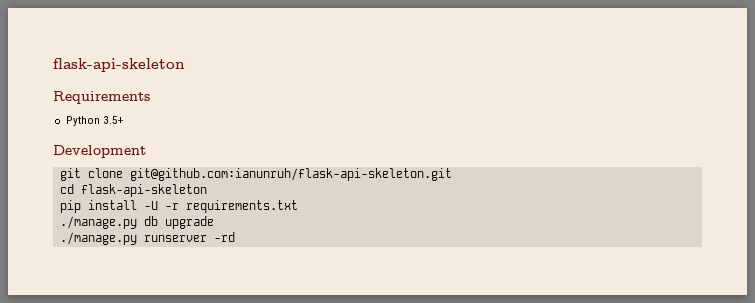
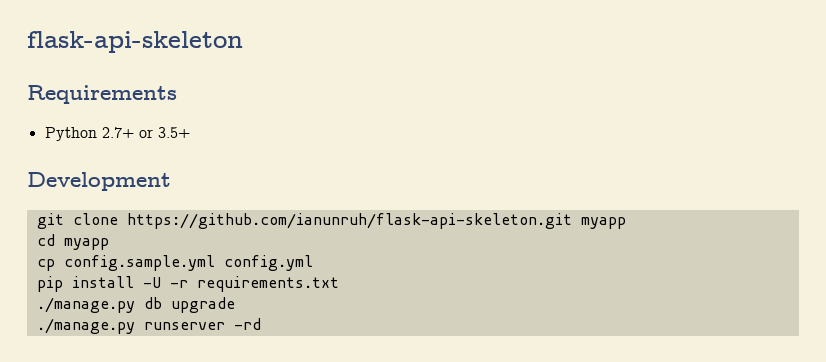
(100, 121) none -> [101,127,153,138] 2.7+ or
[129,168,452,181] git@github.com:ianunruh/flask-api-skeleton.git -> [126,213,626,229] https://github.com/ianunruh/flask-api-skeleton.git myapp
[80,184,207,197] flask-api-skeleton -> [63,238,109,250] [36,255,313,271] myapp // cp config.sample.yml config.yml

